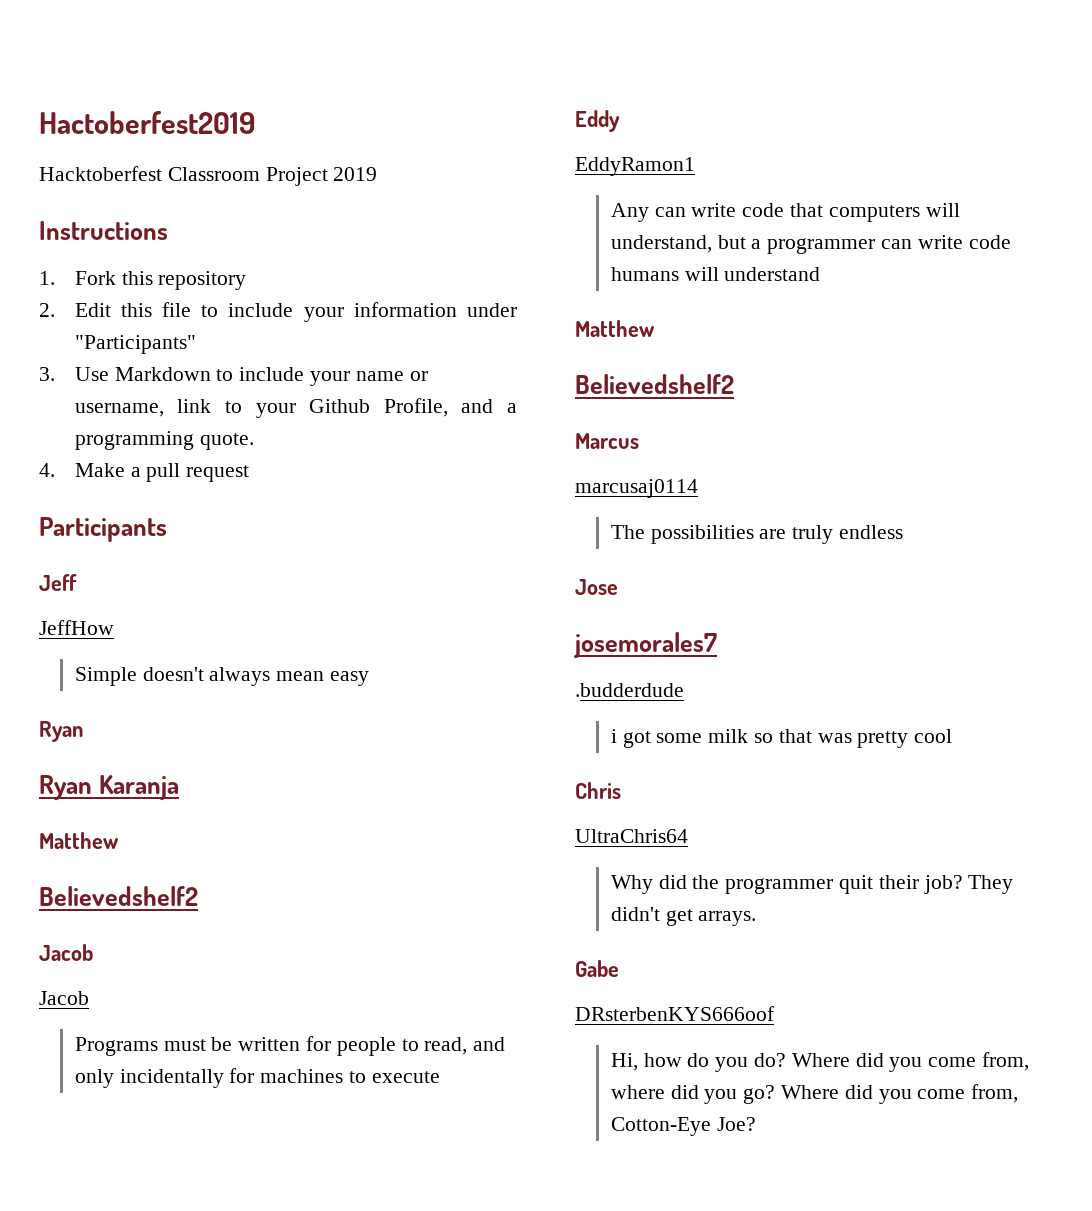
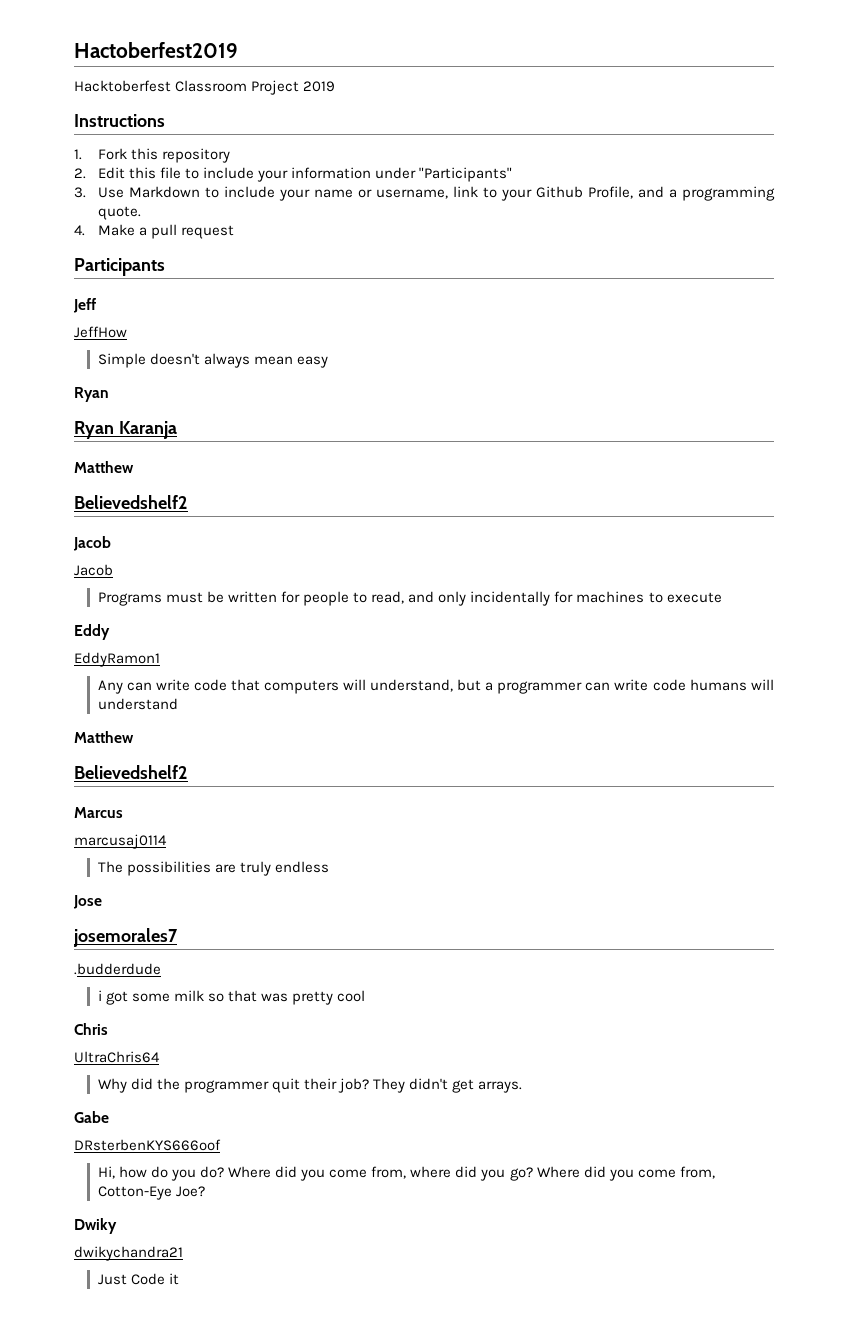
(756, 1124) none -> [74,1218,117,1234] [74,1246,183,1261] [97,1273,179,1285] // Dwiky // dwikychandra21 // Just Code it

